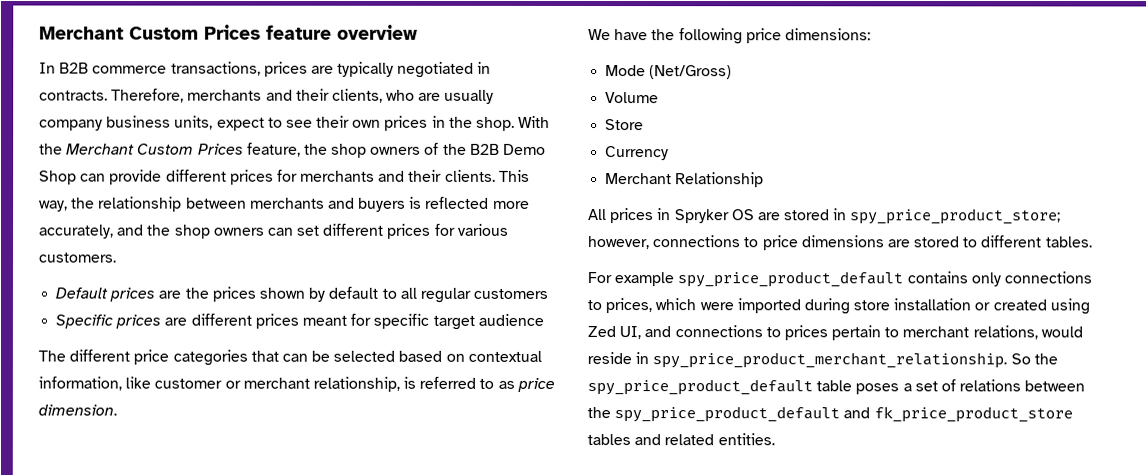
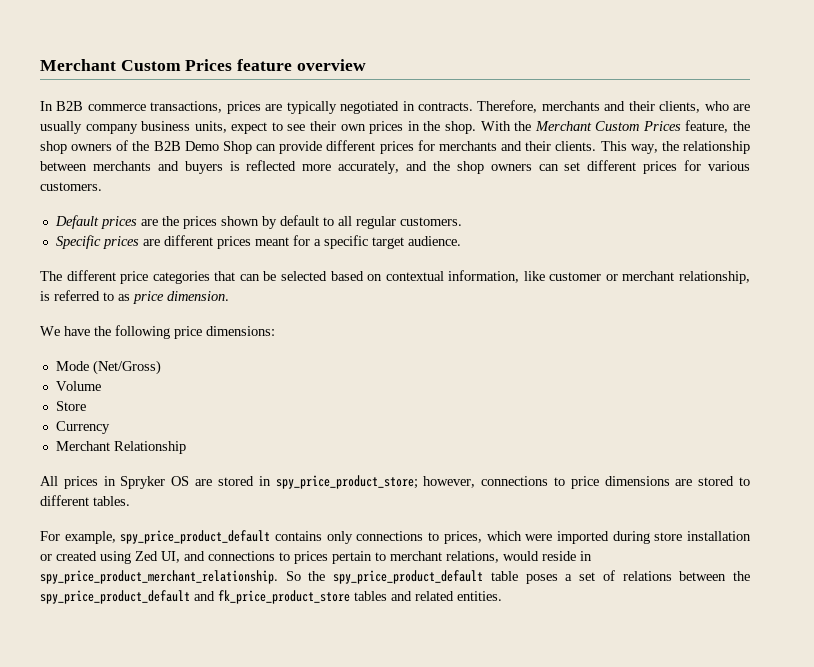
[473,288,549,299] customers -> [399,217,462,226] customers.
(372, 319) none -> [313,239,321,246] a
[477,313,544,326] audience -> [407,236,461,246] audience.
[614,272,675,287] example -> [64,531,116,544] example,

